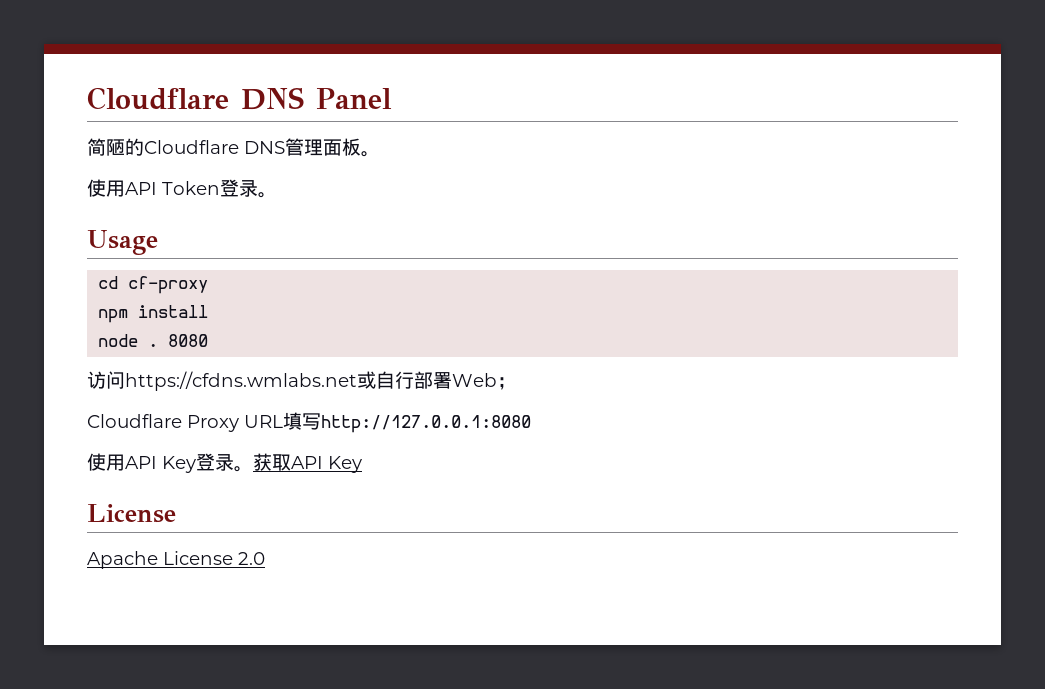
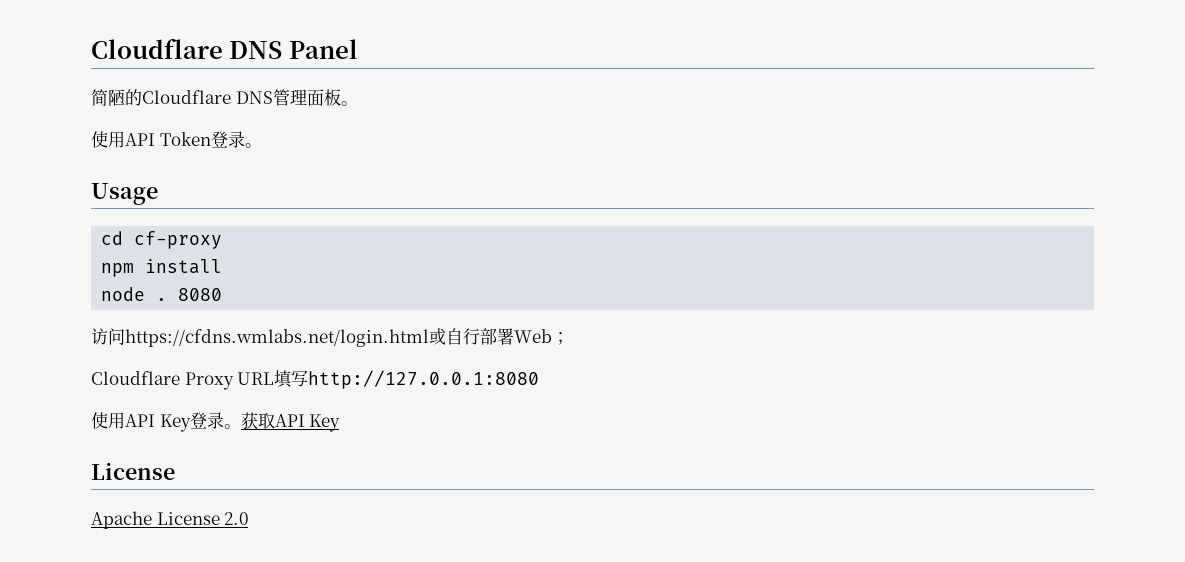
[125,371,357,391] https://cfdns.wmlabs.net -> [125,329,429,347] https://cfdns.wmlabs.net/login.html

